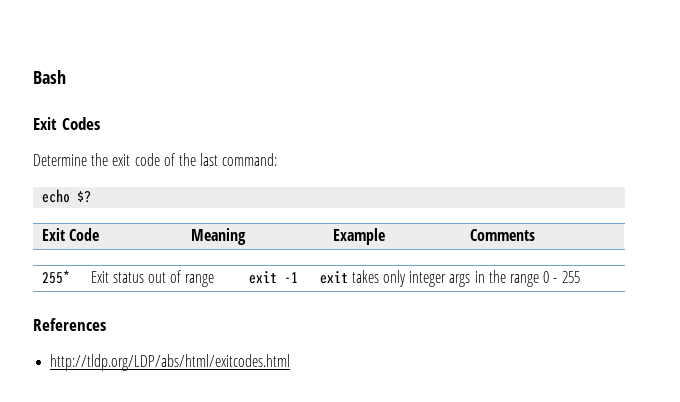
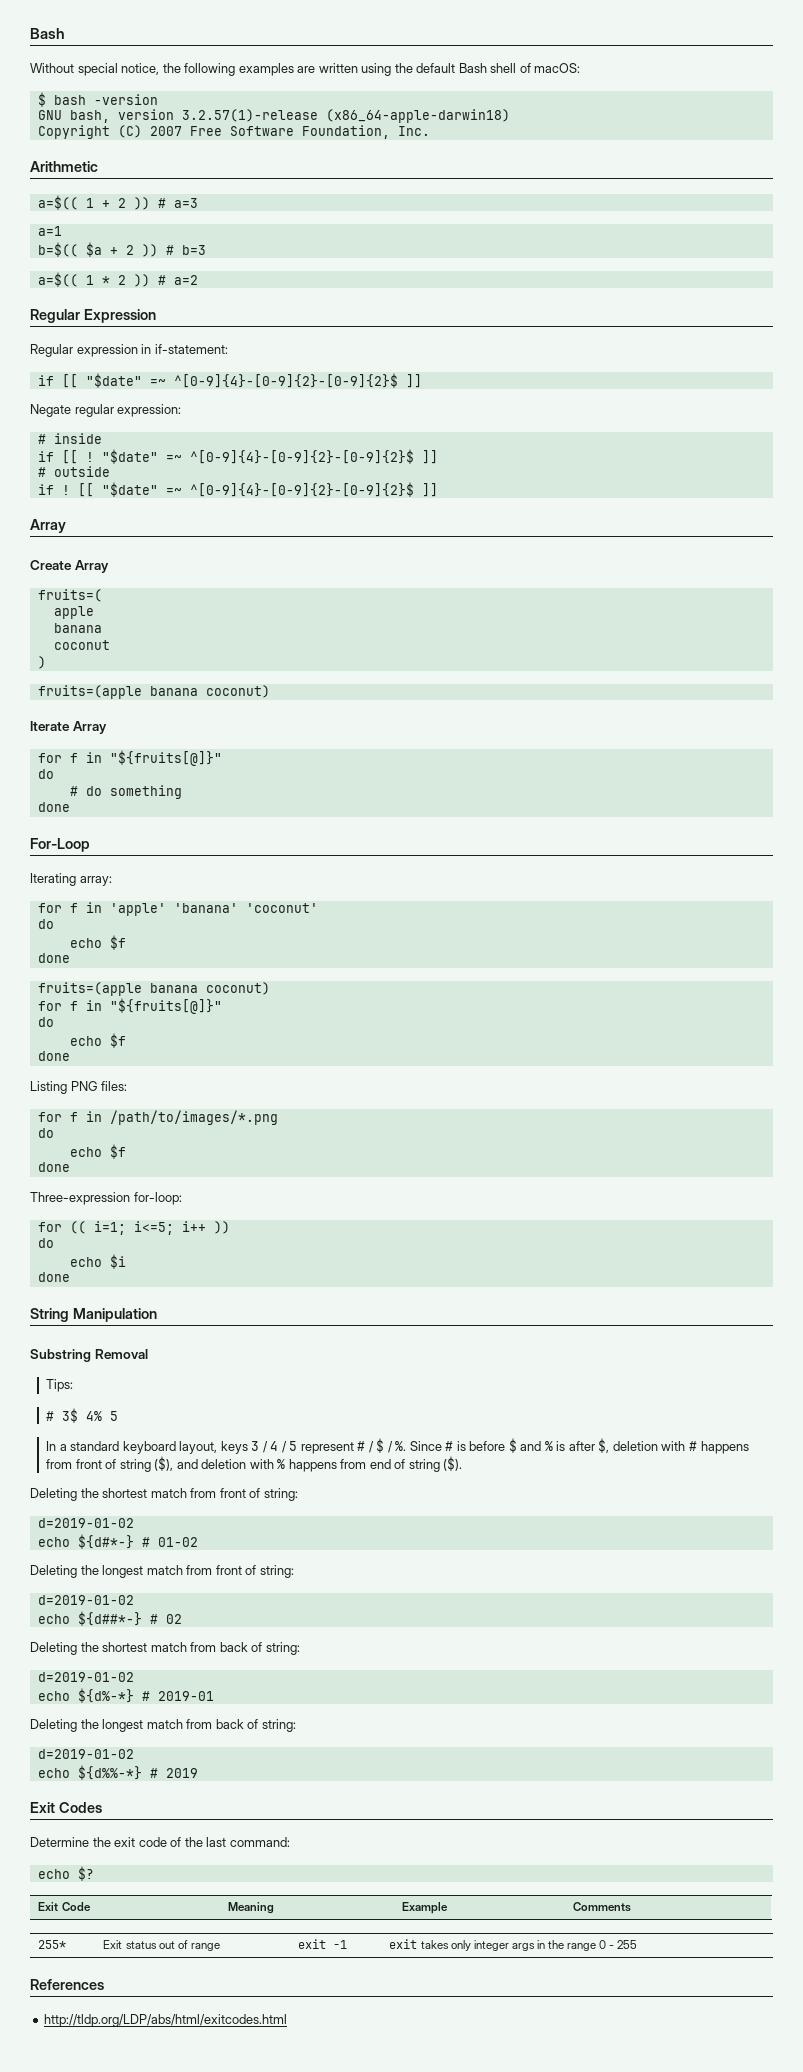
[33,70,66,84] Bash -> [30,28,65,39] [30,63,581,76] [37,92,158,107] [37,109,510,123] [37,125,430,139] [30,161,98,172] [37,195,198,210] [37,226,62,236] [37,242,206,257] [37,272,198,287] [30,309,156,323] [30,344,228,357] [37,373,422,388] [30,404,182,417] [37,433,102,444] [37,449,438,464] [37,466,110,477] [37,482,438,497] [30,519,66,533] [30,560,109,573] [37,589,102,602] [53,606,94,619] [53,623,102,633] [53,640,110,650] [37,656,46,669] [37,685,270,699] [30,721,107,734] [37,750,222,766] [37,769,54,779] [69,785,182,799] [37,802,70,812] [30,838,90,852] [30,873,112,886] [37,902,318,916] [37,919,54,929] [69,935,126,950] [37,953,70,963] [37,982,270,996] [37,998,222,1014] [37,1017,54,1027] [69,1033,126,1048] [37,1051,70,1061] [30,1081,128,1094] [37,1110,278,1125] [37,1128,54,1138] [69,1144,126,1159] [37,1162,70,1172] [30,1192,182,1205] [37,1221,230,1235] [37,1238,54,1248] [69,1254,126,1269] [37,1272,70,1282] [30,1308,157,1322] [30,1349,148,1362] [46,1379,74,1392] [46,1408,119,1423] [46,1438,749,1454] [46,1456,463,1472] [30,1488,298,1501] [37,1518,134,1528] [37,1534,198,1549] [30,1565,294,1578] [37,1595,134,1605] [37,1611,182,1626] [30,1642,300,1655] [37,1672,134,1682] [37,1688,214,1703] [30,1719,296,1732] [37,1749,134,1759] [37,1765,198,1780] Bash // Without special notice, the following examples are written using the default Bash shell of macOS: // $ bash -version // GNU bash, version 3.2.57(1)-release (x86_64-apple-darwin18) // Copyright (C) 2007 Free Software Foundation, Inc. // Arithmetic // a=$(( 1 + 2 )) # a=3 // a=1 // b=$(( $a + 2 )) # b=3 // a=$(( 1 * 2 )) # a=2 // Regular Expression // Regular expression in if-statement: // if [[ "$date" =~ ^[0-9]{4}-[0-9]{2}-[0-9]{2}$ ]] // Negate regular expression: // # inside // if [[ ! "$date" =~ ^[0-9]{4}-[0-9]{2}-[0-9]{2}$ ]] // # outside // if ! [[ "$date" =~ ^[0-9]{4}-[0-9]{2}-[0-9]{2}$ ]] // Array // Create Array // fruits=( // apple // banana // coconut // ) // fruits=(apple banana coconut) // Iterate Array // for f in "${fruits[@]}" // do // # do something // done // For-Loop // Iterating array: // for f in 'apple' 'banana' 'coconut' // do // echo $f // done // fruits=(apple banana coconut) // for f in "${fruits[@]}" // do // echo $f // done // Listing PNG files: // for f in /path/to/images/*.png // do // echo $f // done // Three-expression for-loop: // for (( i=1; i<=5; i++ )) // do // echo $i // done // String Manipulation // Substring Removal // Tips: // # 3$ 4% 5 // In a standard keyboard layout, keys 3 / 4 / 5 represent # / $ / %. Since # is before $ and % is after $, deletion with # happens from front of string ($), and deletion with % happens from end of string ($). // Deleting the shortest match from front of string: // d=2019-01-02 // echo ${d#*-} # 01-02 // Deleting the longest match from front of string: // d=2019-01-02 // echo ${d##*-} # 02 // Deleting the shortest match from back of string: // d=2019-01-02 // echo ${d%-*} # 2019-01 // Deleting the longest match from back of string: // d=2019-01-02 // echo ${d%%-*} # 2019

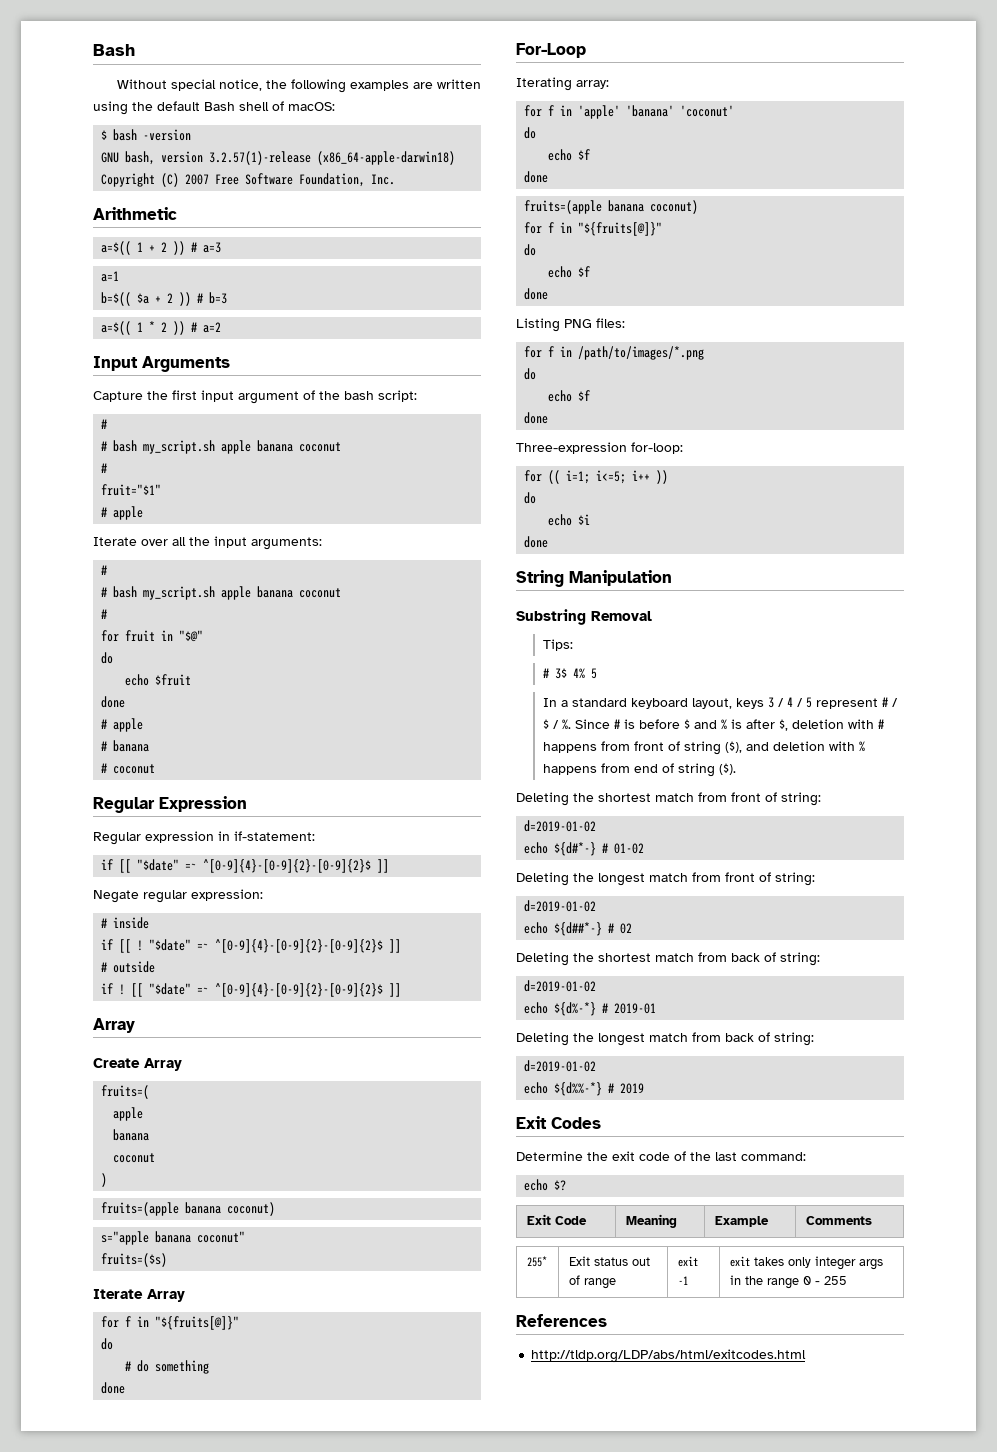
(198, 280) none -> [93,356,230,372] [93,390,417,404] [101,419,108,429] [101,440,342,454] [101,463,108,473] [101,484,162,496] [101,506,144,520] [93,536,322,550] [101,565,108,575] [101,586,342,600] [101,609,108,619] [101,630,204,642] [101,652,114,664] [125,674,192,686] [101,696,126,708] [101,718,144,732] [101,740,150,752] [101,763,156,774] // Input Arguments // Capture the first input argument of the bash script: // # // # bash my_script.sh apple banana coconut // # // fruit="$1" // # apple // Iterate over all the input arguments: // # // # bash my_script.sh apple banana coconut // # // for fruit in "$@" // do // echo $fruit // done // # apple // # banana // # coconut
(270, 691) none -> [101,1231,246,1245] [101,1253,168,1267] // s="apple banana coconut" // fruits=($s)

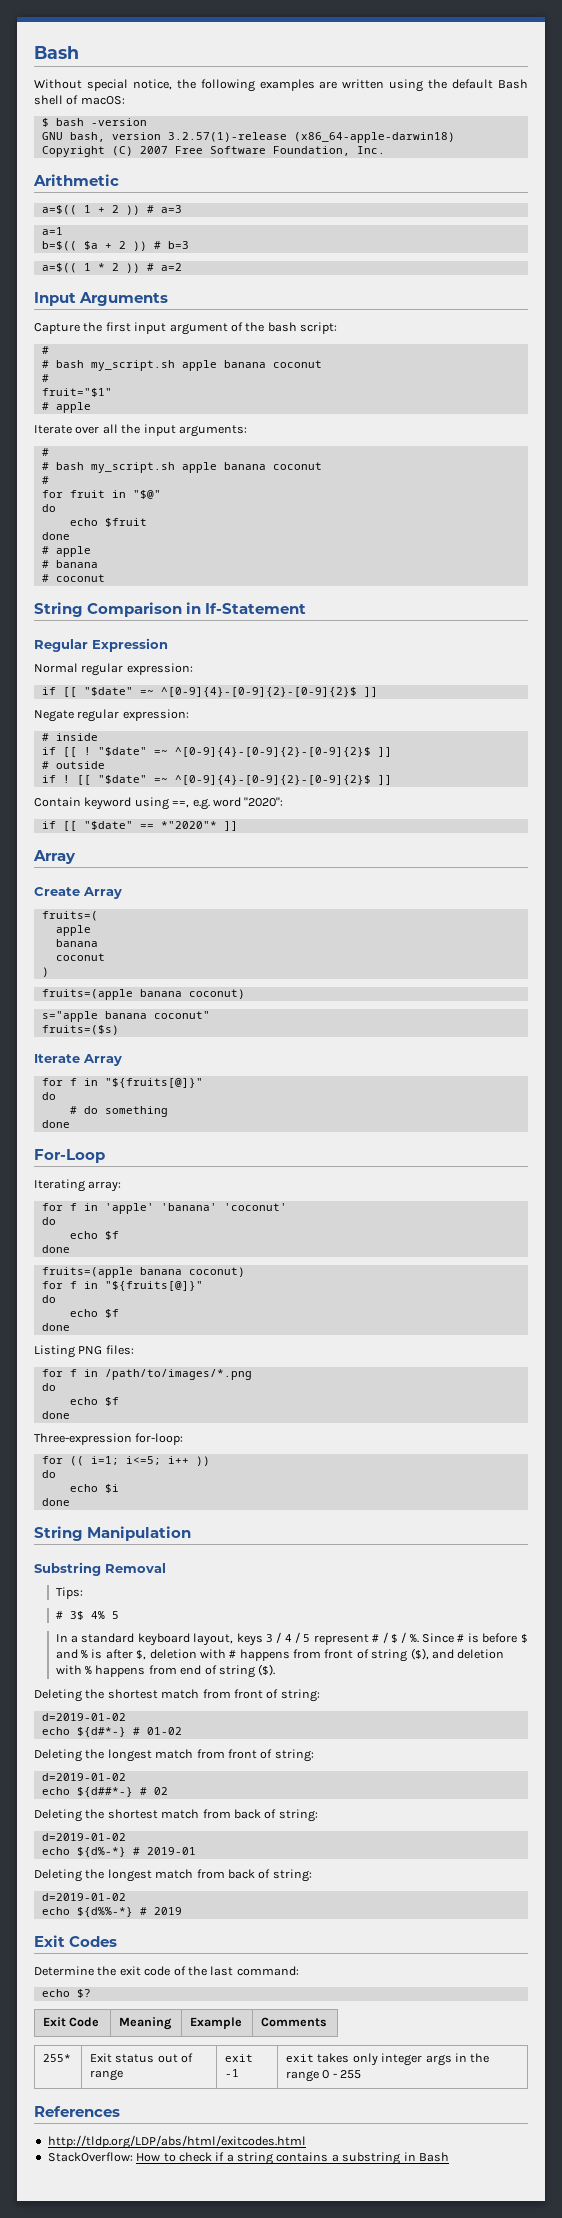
[93,796,247,813] [93,831,315,845] Regular Expression // Regular expression in if-statement: -> [34,602,307,617] [34,638,168,652] [34,663,193,676] String Comparison in If-Statement // Regular Expression // Normal regular expression:
(402, 990) none -> [34,797,284,810] [41,821,238,831] // Contain keyword using ==, e.g. word "2020": // if [[ "$date" == *"2020"* ]]
(807, 1356) none -> [47,2152,449,2165] // StackOverflow: How to check if a string contains a substring in Bash

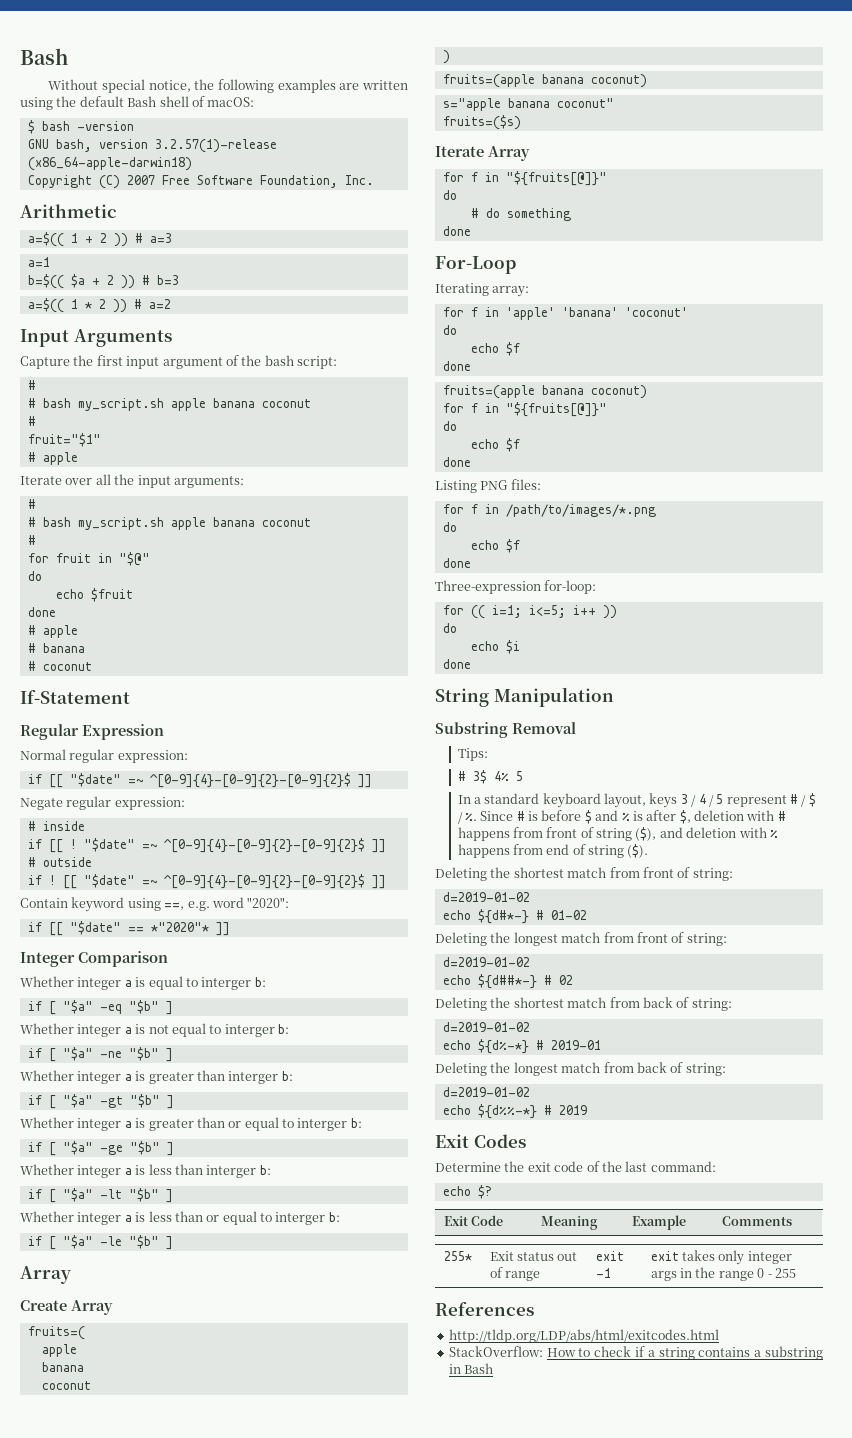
[34,602,202,617] String Comparison in -> (92, 666) none
(238, 826) none -> [20,951,168,967] [20,976,266,990] [27,1000,173,1015] [20,1023,289,1037] [27,1047,173,1062] [20,1070,293,1084] [27,1094,174,1109] [20,1117,362,1131] [27,1141,174,1156] [20,1164,271,1178] [27,1188,173,1203] [20,1211,340,1225] [27,1235,173,1250] // Integer Comparison // Whether integer a is equal to interger b: // if [ "$a" -eq "$b" ] // Whether integer a is not equal to interger b: // if [ "$a" -ne "$b" ] // Whether integer a is greater than interger b: // if [ "$a" -gt "$b" ] // Whether integer a is greater than or equal to interger b: // if [ "$a" -ge "$b" ] // Whether integer a is less than interger b: // if [ "$a" -lt "$b" ] // Whether integer a is less than or equal to interger b: // if [ "$a" -le "$b" ]

